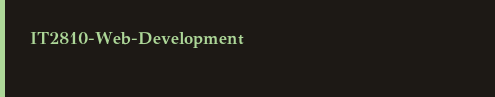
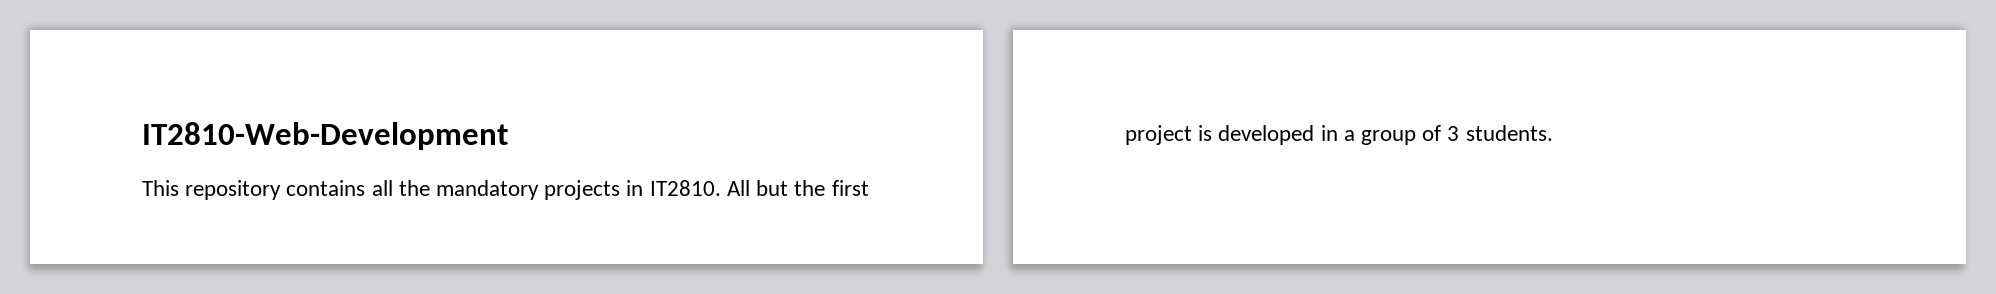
(244, 40) none -> [142,180,869,200] [1125,125,1553,145] // This repository contains all the mandatory projects in IT2810. All but the first project is developed in a group of 3 students.

